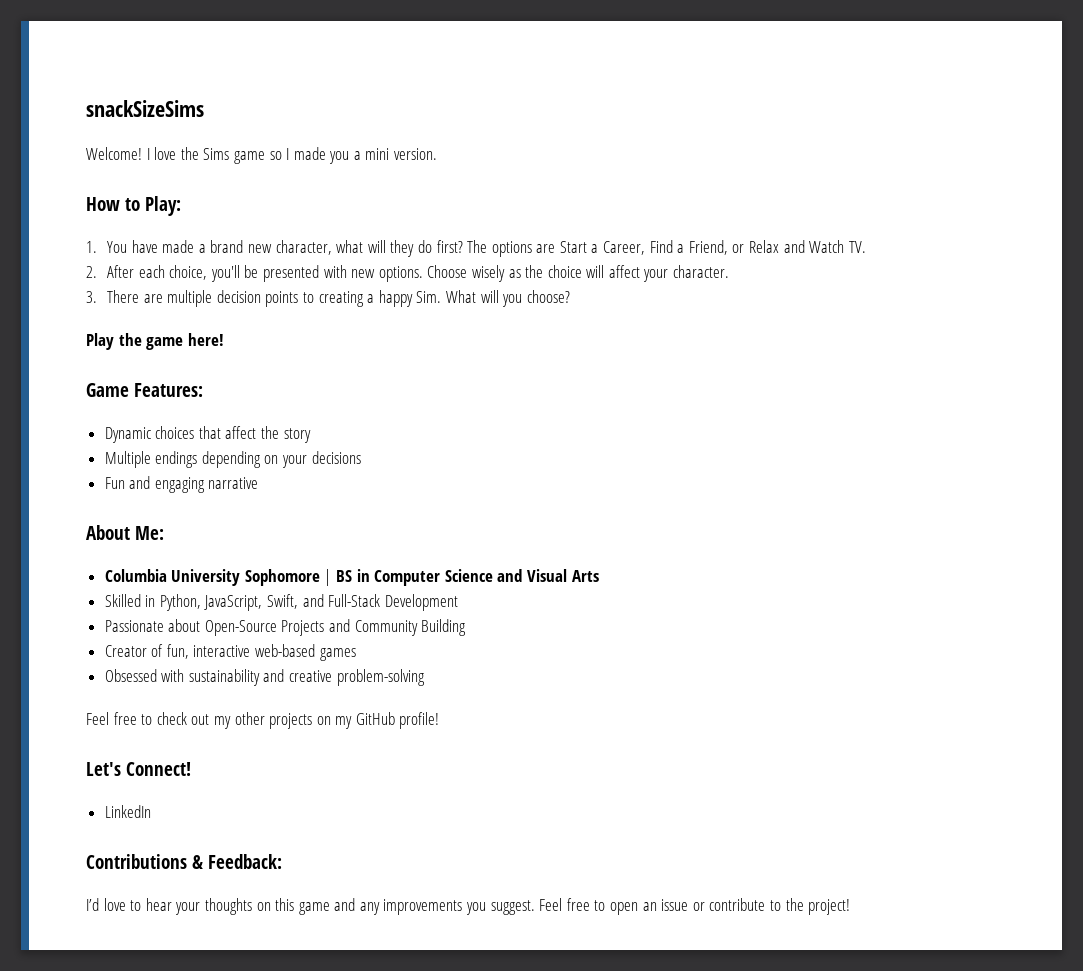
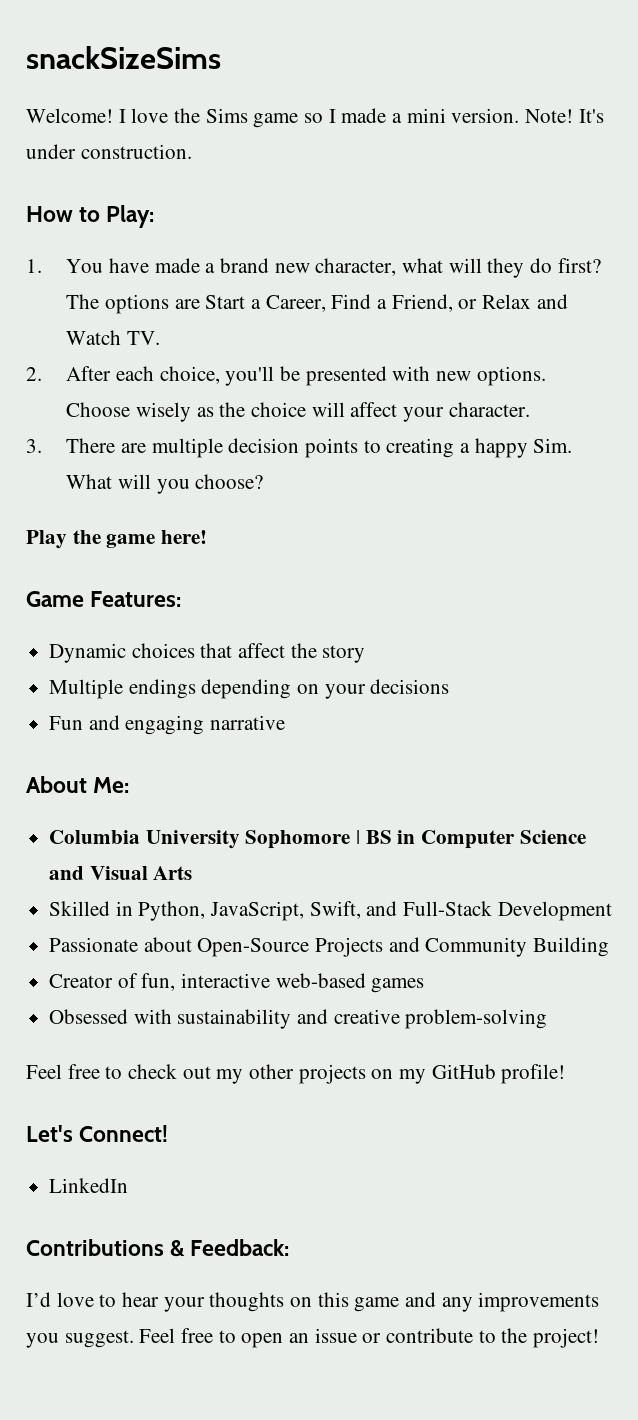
[329,151,350,164] you -> (387, 115) none
(438, 154) none -> [525,109,604,123] [26,144,192,159] Note! It's under construction.

